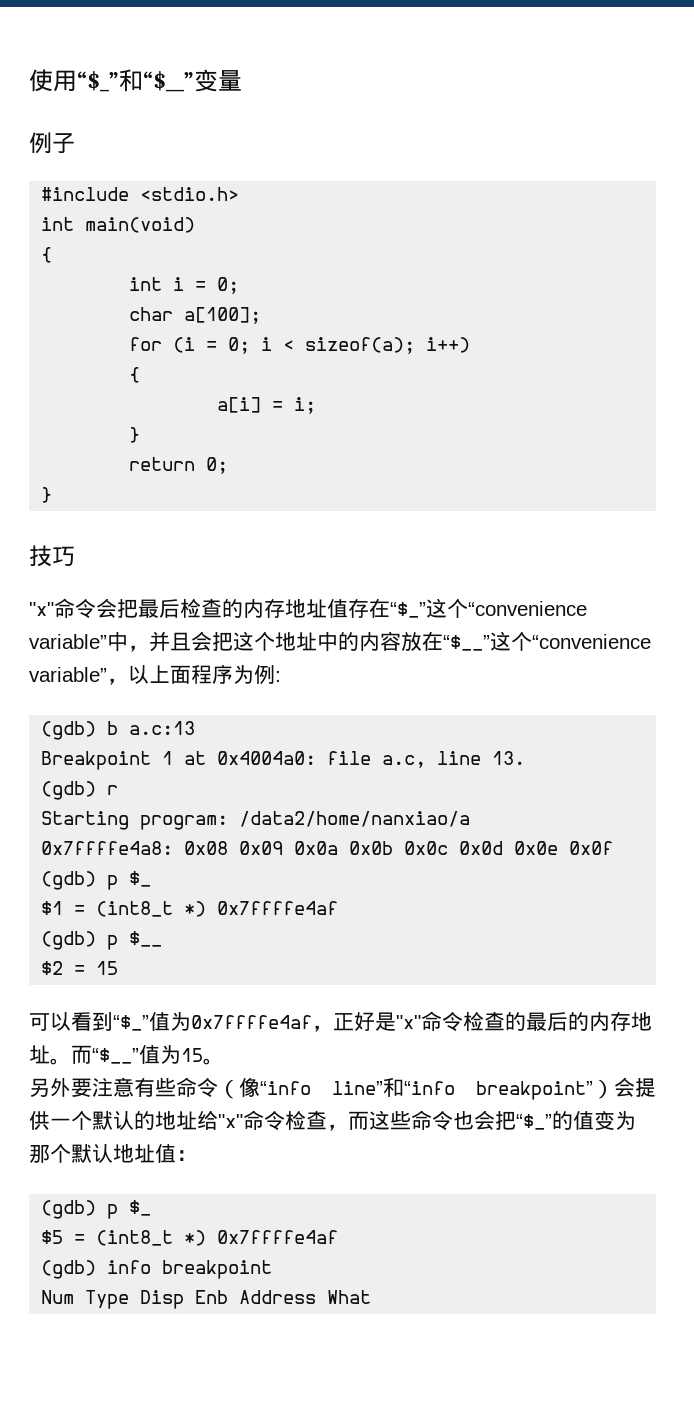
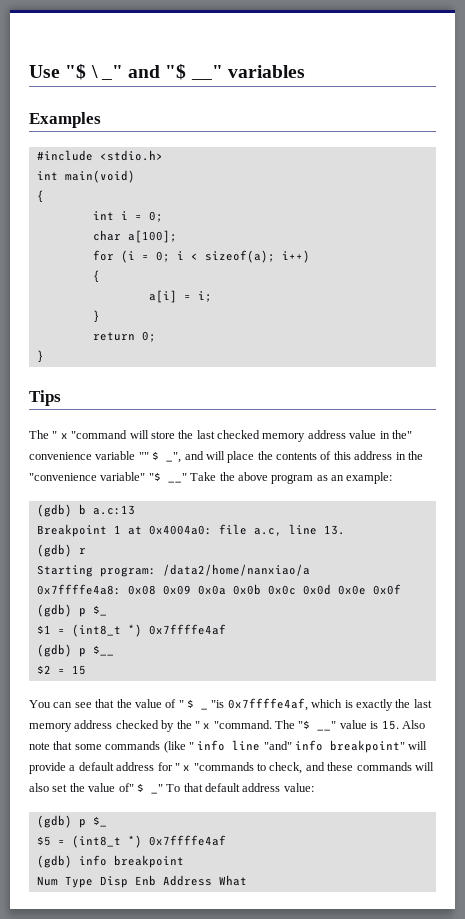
[29,69,242,92] [29,132,75,154] 使用“$_”和“$__”变量 // 例子 -> [29,64,305,80] [29,112,101,128] Use "$ \ _" and "$ __" variables // Examples
[29,545,75,567] [29,598,587,619] [29,631,651,652] [29,664,281,685] 技巧 // "x"命令会把最后检查的内存地址值存在“$_”这个“convenience variable”中，并且会把这个地址中的内容放在“$__”这个“convenience variable”，以上面程序为例: -> [29,390,61,406] [29,430,412,442] [29,451,423,463] [29,472,393,484] Tips // The " x "command will store the last checked memory address value in the" convenience variable "" $ _", and will place the contents of this address in the "convenience variable" "$ __" Take the above program as an example:
[29,1011,652,1032] [29,1045,224,1065] [29,1077,656,1100] [29,1110,636,1131] [29,1143,197,1164] 可以看到“$_”值为0x7ffffe4af，正好是"x"命令检查的最后的内存地址。而“$__”值为15。 // 另外要注意有些命令（像“info line”和“info breakpoint”）会提供一个默认的地址给"x"命令检查，而这些命令也会把“$_”的值变为那个默认地址值： -> [29,699,194,708] [201,708,208,710] [211,698,432,711] [29,720,425,732] [29,740,428,753] [29,762,434,774] [29,783,314,794] You can see that the value of " $ _ "is 0x7ffffe4af, which is exactly the last memory address checked by the " x "command. The "$ __" value is 15. Also note that some commands (like " info line "and" info breakpoint" will provide a default address for " x "commands to check, and these commands will also set the value of" $ _" To that default address value:

